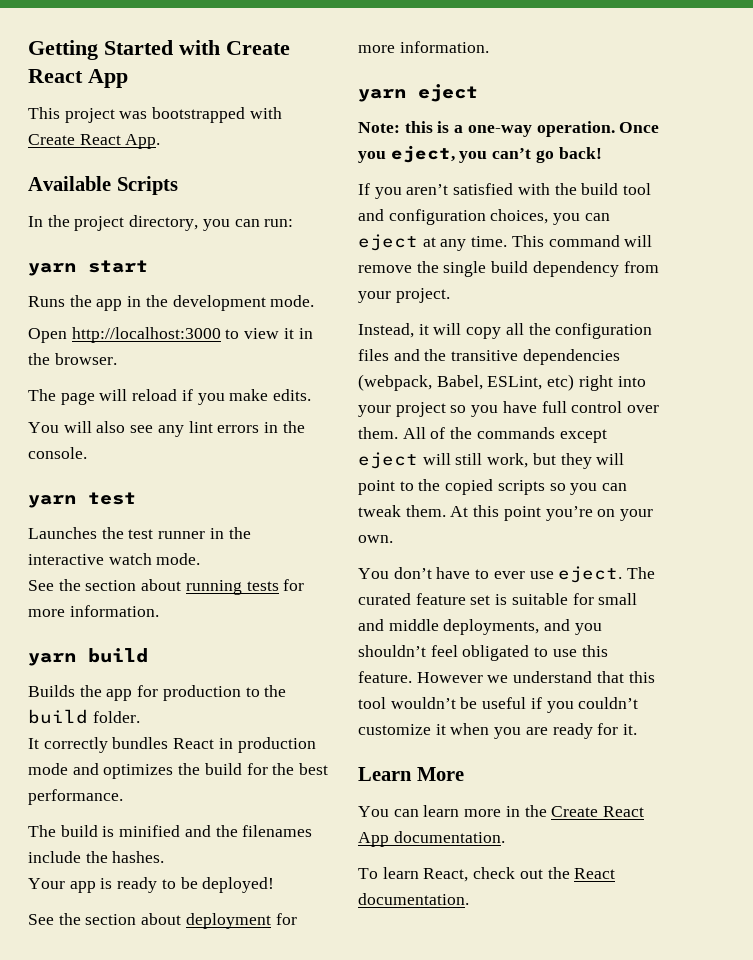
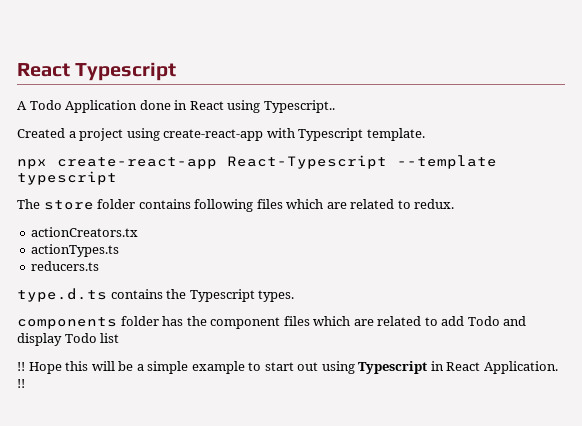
[28,40,290,60] [28,69,128,88] [28,107,282,123] [28,134,161,149] [28,176,178,195] [28,215,294,231] [28,260,148,276] [28,295,315,311] [28,327,313,343] [28,353,117,365] [28,389,312,405] [28,421,305,437] [28,447,87,459] [28,492,136,508] [28,527,251,539] [28,553,201,565] [28,579,305,595] [28,605,159,617] [28,648,148,666] [28,685,287,701] [28,709,140,724] [28,737,316,753] [28,763,329,779] [28,789,123,805] [28,825,313,837] [28,851,165,863] [28,877,275,893] [28,913,297,929] [358,41,489,53] [358,84,478,102] [358,121,660,137] [358,145,602,163] [358,183,652,199] [358,209,610,225] [358,234,653,251] [358,261,659,277] [358,288,450,303] [358,323,653,339] [358,349,620,365] [358,374,646,391] [358,401,660,417] [358,427,607,443] [358,452,625,469] [358,479,628,495] [358,505,654,521] [358,535,393,543] [358,566,656,583] [358,593,638,605] [358,619,602,635] [358,645,608,661] [358,671,655,683] [358,697,639,713] [358,723,638,739] [358,767,464,781] [358,805,645,817] [358,831,505,847] [358,867,616,882] [358,893,469,905] Getting Started with Create React App // This project was bootstrapped with Create React App. // Available Scripts // In the project directory, you can run: // yarn start // Runs the app in the development mode. // Open http://localhost:3000 to view it in the browser. // The page will reload if you make edits. // You will also see any lint errors in the console. // yarn test // Launches the test runner in the interactive watch mode. // See the section about running tests for more information. // yarn build // Builds the app for production to the build folder. // It correctly bundles React in production mode and optimizes the build for the best performance. // The build is minified and the filenames include the hashes. // Your app is ready to be deployed! // See the section about deployment for more information. // yarn eject // Note: this is a one-way operation. Once you eject, you can’t go back! // If you aren’t satisfied with the build tool and configuration choices, you can eject at any time. This command will remove the single build dependency from your project. // Instead, it will copy all the configuration files and the transitive dependencies (webpack, Babel, ESLint, etc) right into your project so you have full control over them. All of the commands except eject will still work, but they will point to the copied scripts so you can tweak them. At this point you’re on your own. // You don’t have to ever use eject. The curated feature set is suitable for small and middle deployments, and you shouldn’t feel obligated to use this feature. However we understand that this tool wouldn’t be useful if you couldn’t customize it when you are ready for it. // Learn More // You can learn more in the Create React App documentation. // To learn React, check out the React documentation. -> [17,62,177,81] [17,100,335,113] [17,128,425,141] [17,155,497,169] [17,171,117,185] [17,199,455,212] [31,227,139,237] [31,244,120,257] [31,261,100,271] [17,288,295,302] [17,316,527,329] [17,333,120,346] [17,361,558,374] [17,379,25,388] React Typescript // A Todo Application done in React using Typescript.. // Created a project using create-react-app with Typescript template. // npx create-react-app React-Typescript --template typescript // The store folder contains following files which are related to redux. // actionCreators.tx // actionTypes.ts // reducers.ts // type.d.ts contains the Typescript types. // components folder has the component files which are related to add Todo and display Todo list // !! Hope this will be a simple example to start out using Typescript in React Application. !!

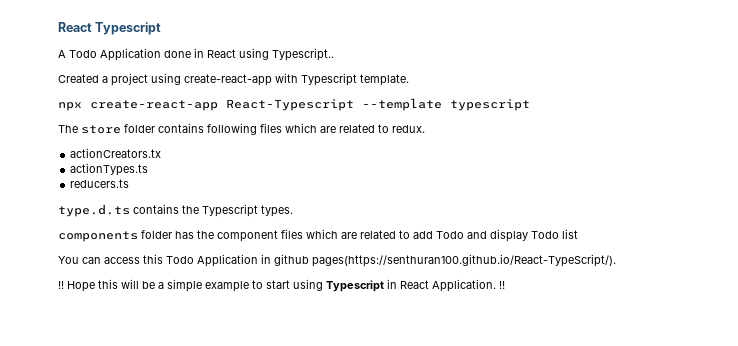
(120, 338) none -> [58,254,616,267] // You can access this Todo Application in github pages(https://senthuran100.github.io/React-TypeScript/).
[297,362,319,371] out -> (290, 284) none

